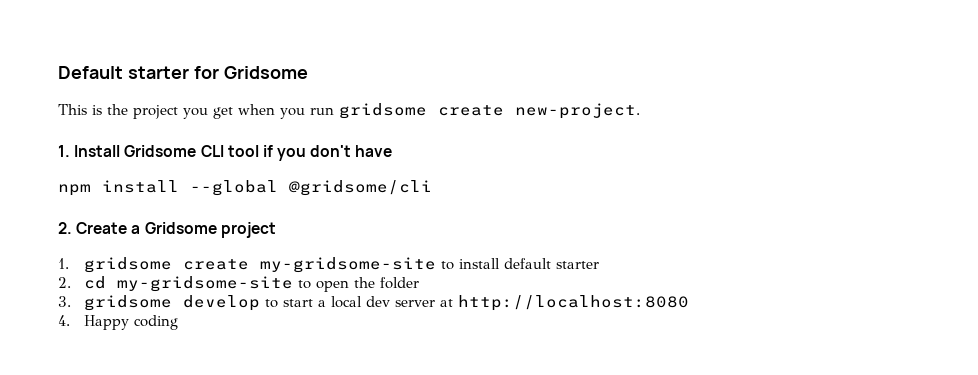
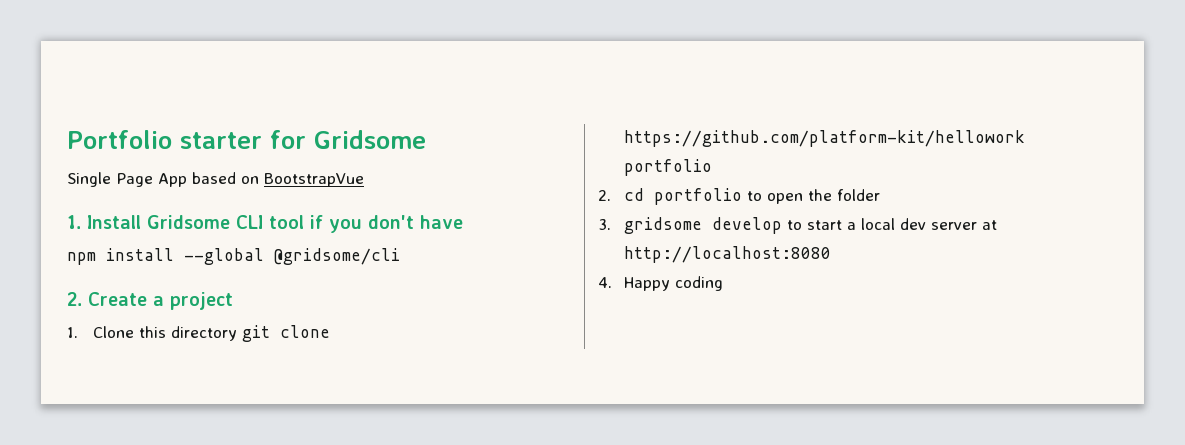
[58,66,123,79] Default -> [67,130,172,149] Portfolio
[58,103,640,119] This is the project you get when you run gridsome create new-project. -> [67,172,364,187] Single Page App based on BootstrapVue
[144,222,217,234] Gridsome -> (164, 301) none
[84,257,600,273] gridsome create my-gridsome-site to install default starter -> [92,325,330,342] [623,130,1025,147] [623,159,712,176] Clone this directory git clone https://github.com/platform-kit/hellowork portfolio
[117,276,294,292] my-gridsome-site -> [653,188,742,205] portfolio

